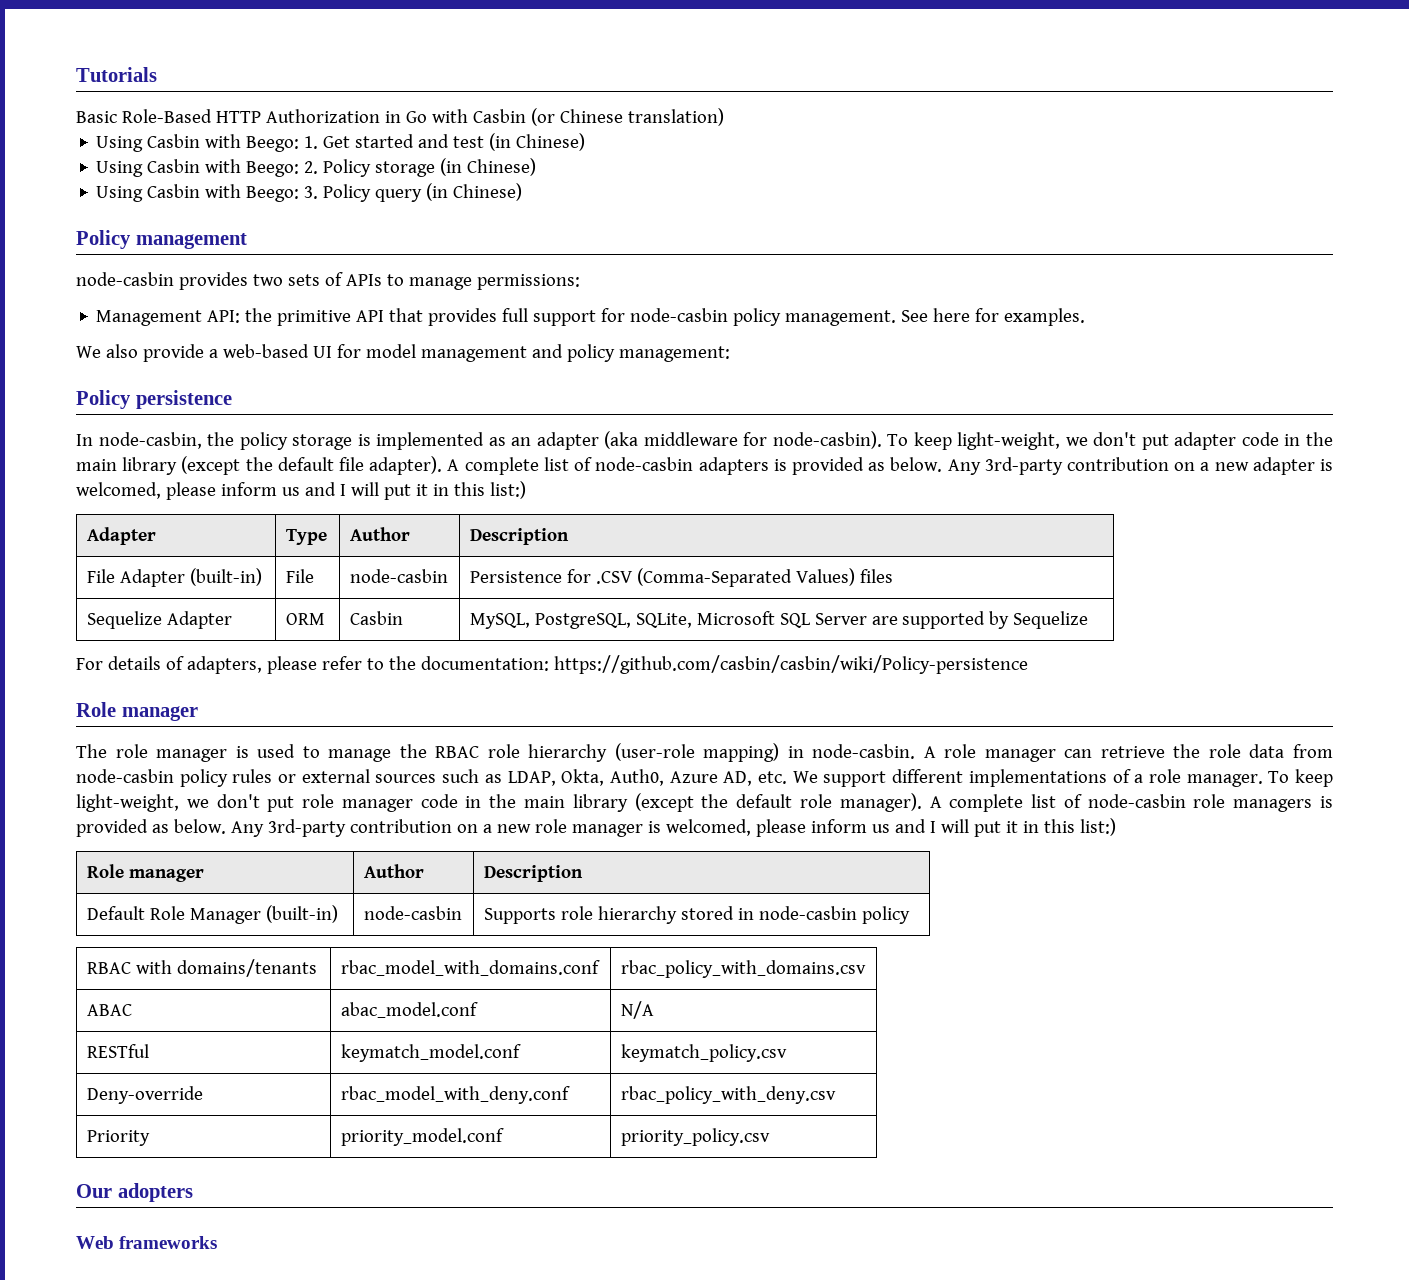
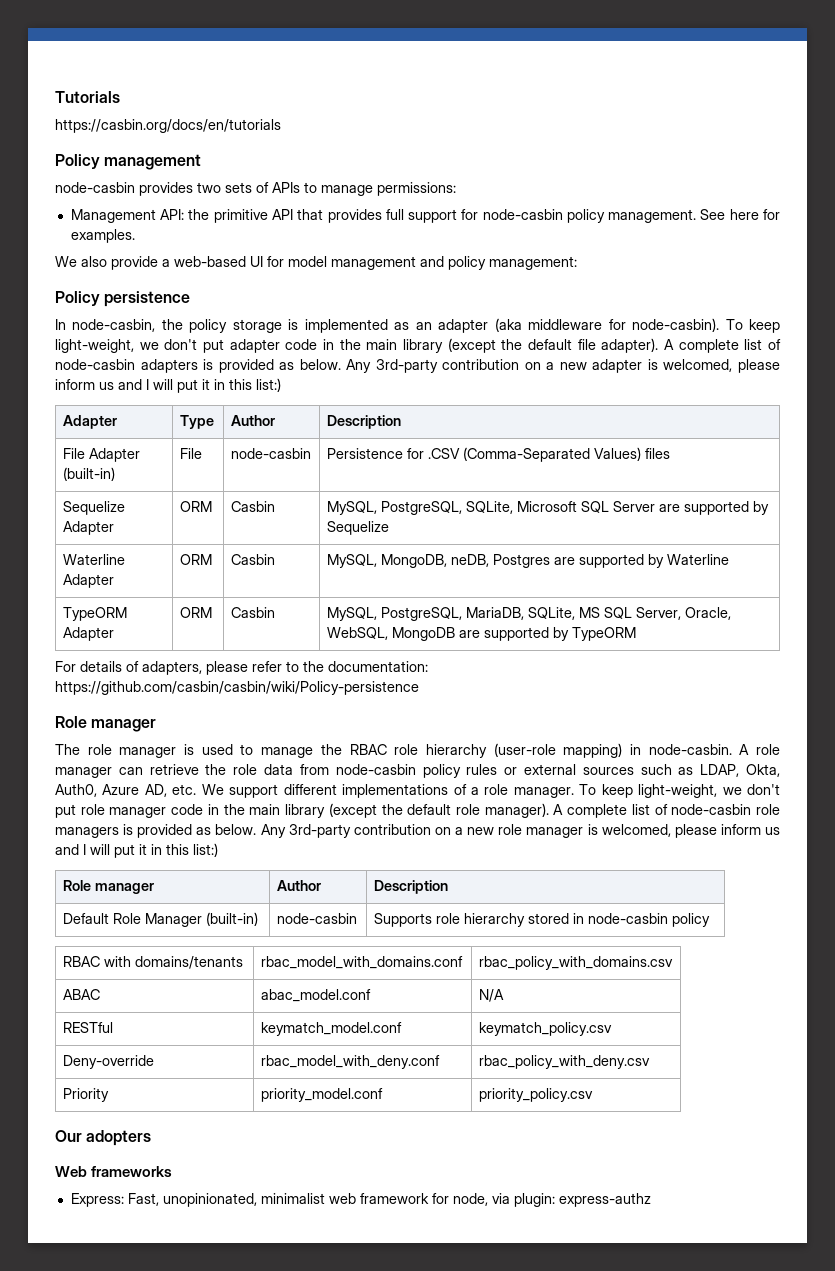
[76,108,724,126] [96,133,586,152] [96,158,537,177] [96,183,523,202] Basic Role-Based HTTP Authorization in Go with Casbin (or Chinese translation) // Using Casbin with Beego: 1. Get started and test (in Chinese) // Using Casbin with Beego: 2. Policy storage (in Chinese) // Using Casbin with Beego: 3. Policy query (in Chinese) -> [55,119,281,133] https://casbin.org/docs/en/tutorials
(1089, 620) none -> [62,554,125,565] [62,574,114,588] [179,554,212,565] [230,554,275,565] [326,554,729,568] [62,607,127,621] [62,627,114,641] [179,607,212,618] [230,607,275,618] [326,607,731,621] [326,627,636,641] // Waterline Adapter | ORM | Casbin | MySQL, MongoDB, neDB, Postgres are supported by Waterline // TypeORM Adapter | ORM | Casbin | MySQL, PostgreSQL, MariaDB, SQLite, MS SQL Server, Oracle, WebSQL, MongoDB are supported by TypeORM
(218, 1242) none -> [70,1193,651,1207] // Express: Fast, unopinionated, minimalist web framework for node, via plugin: express-authz

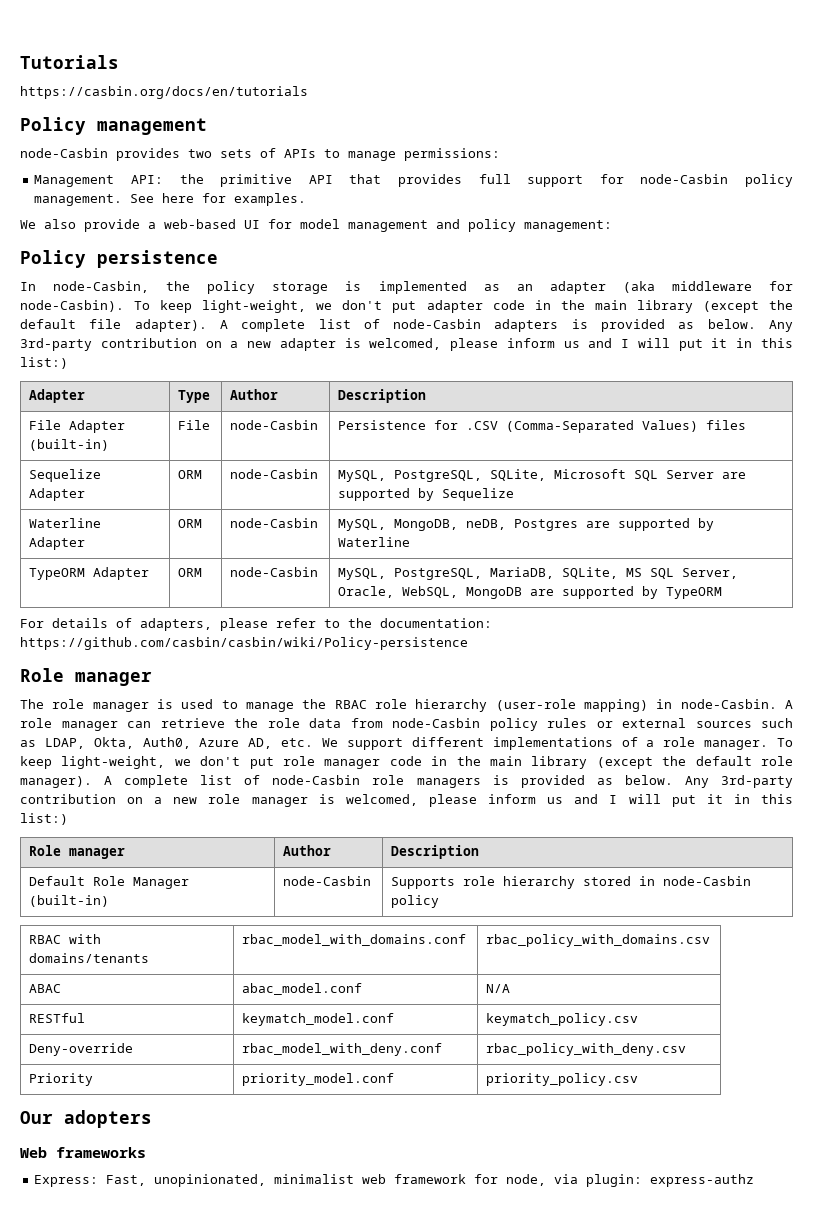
[55,182,135,193] node-casbin -> [20,148,108,158] node-Casbin
[482,209,563,220] node-casbin -> [640,174,729,184] node-Casbin
[72,319,156,332] node-casbin, -> [53,281,150,293] node-Casbin,
[632,318,720,332] node-casbin). -> [20,300,124,312] node-Casbin).
[55,359,135,370] node-casbin -> [393,319,482,329] node-Casbin
[230,448,311,459] node-casbin -> [230,420,319,430] node-Casbin
[230,501,275,512] Casbin -> [230,469,319,479] node-Casbin
[230,554,275,565] Casbin -> [230,518,319,528] node-Casbin
[230,607,275,618] Casbin -> [230,567,319,577] node-Casbin
[648,744,732,755] node-casbin. -> [680,699,777,709] node-Casbin.
[335,764,416,775] node-casbin -> [392,718,480,728] node-Casbin
[671,804,752,815] node-casbin -> [272,775,361,785] node-Casbin
[276,913,357,924] node-casbin -> [283,876,372,886] node-Casbin
[587,913,668,924] node-casbin -> [663,876,752,886] node-Casbin

